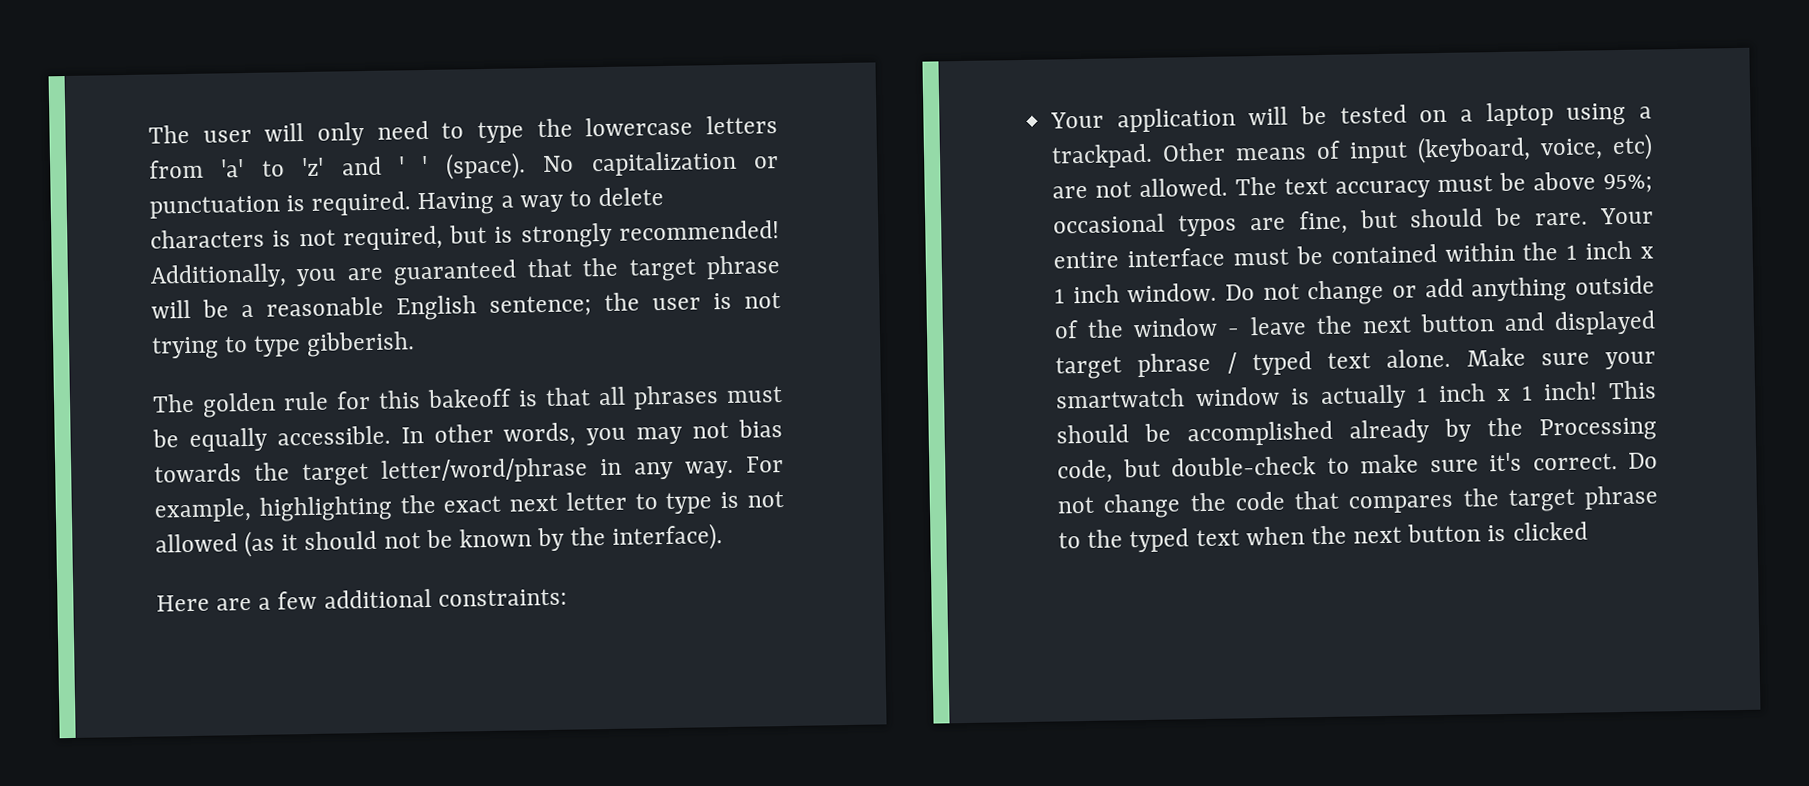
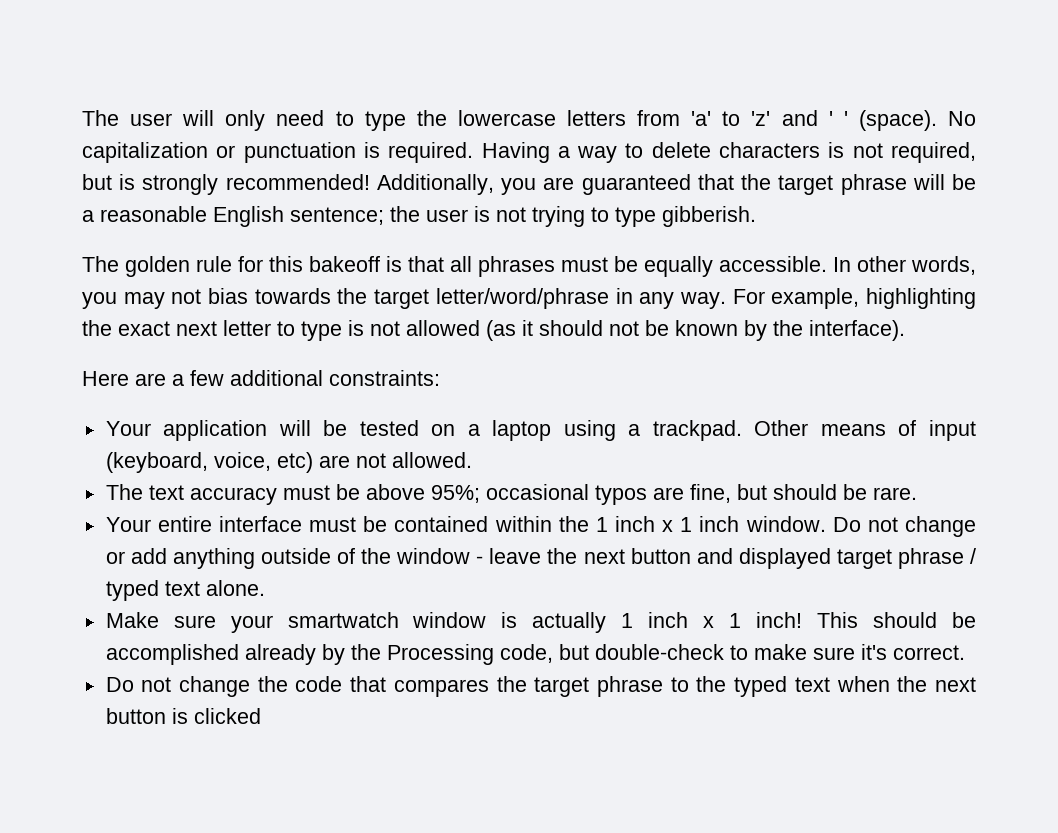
(1229, 187) none -> (472, 460) //
(1589, 219) none -> (917, 493) //
(1452, 358) none -> (265, 588) //
(1618, 462) none -> (965, 652) //

